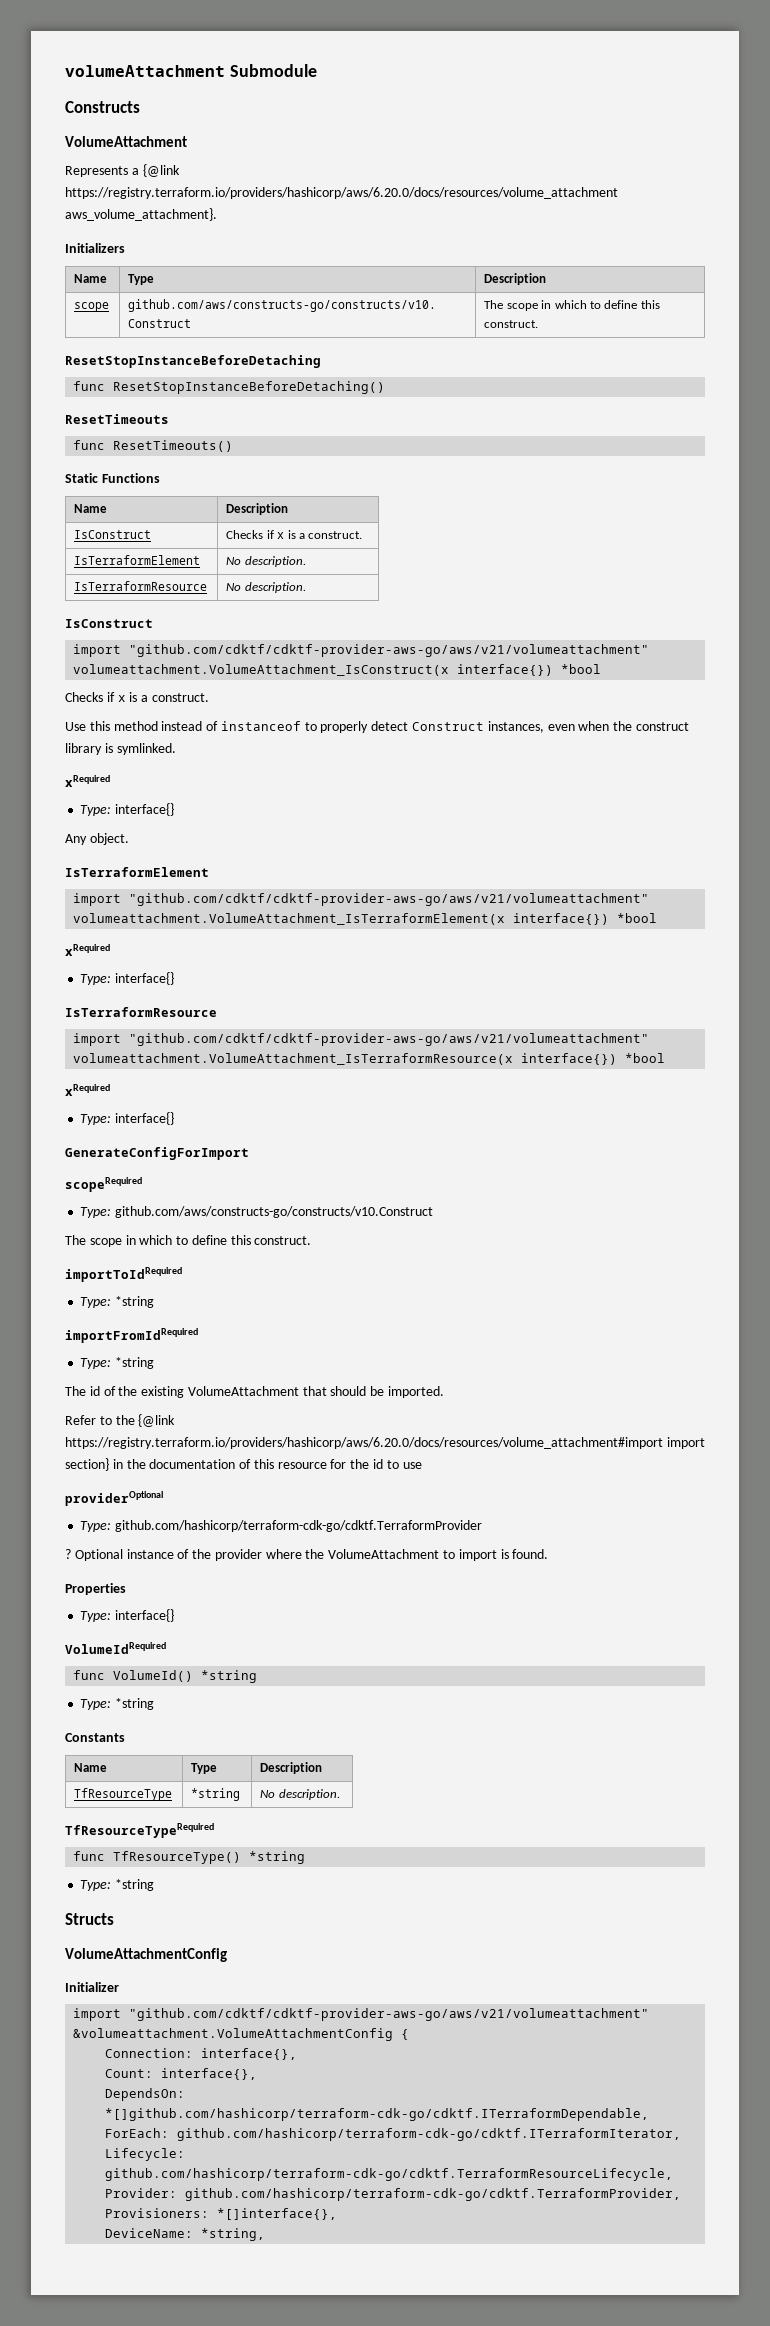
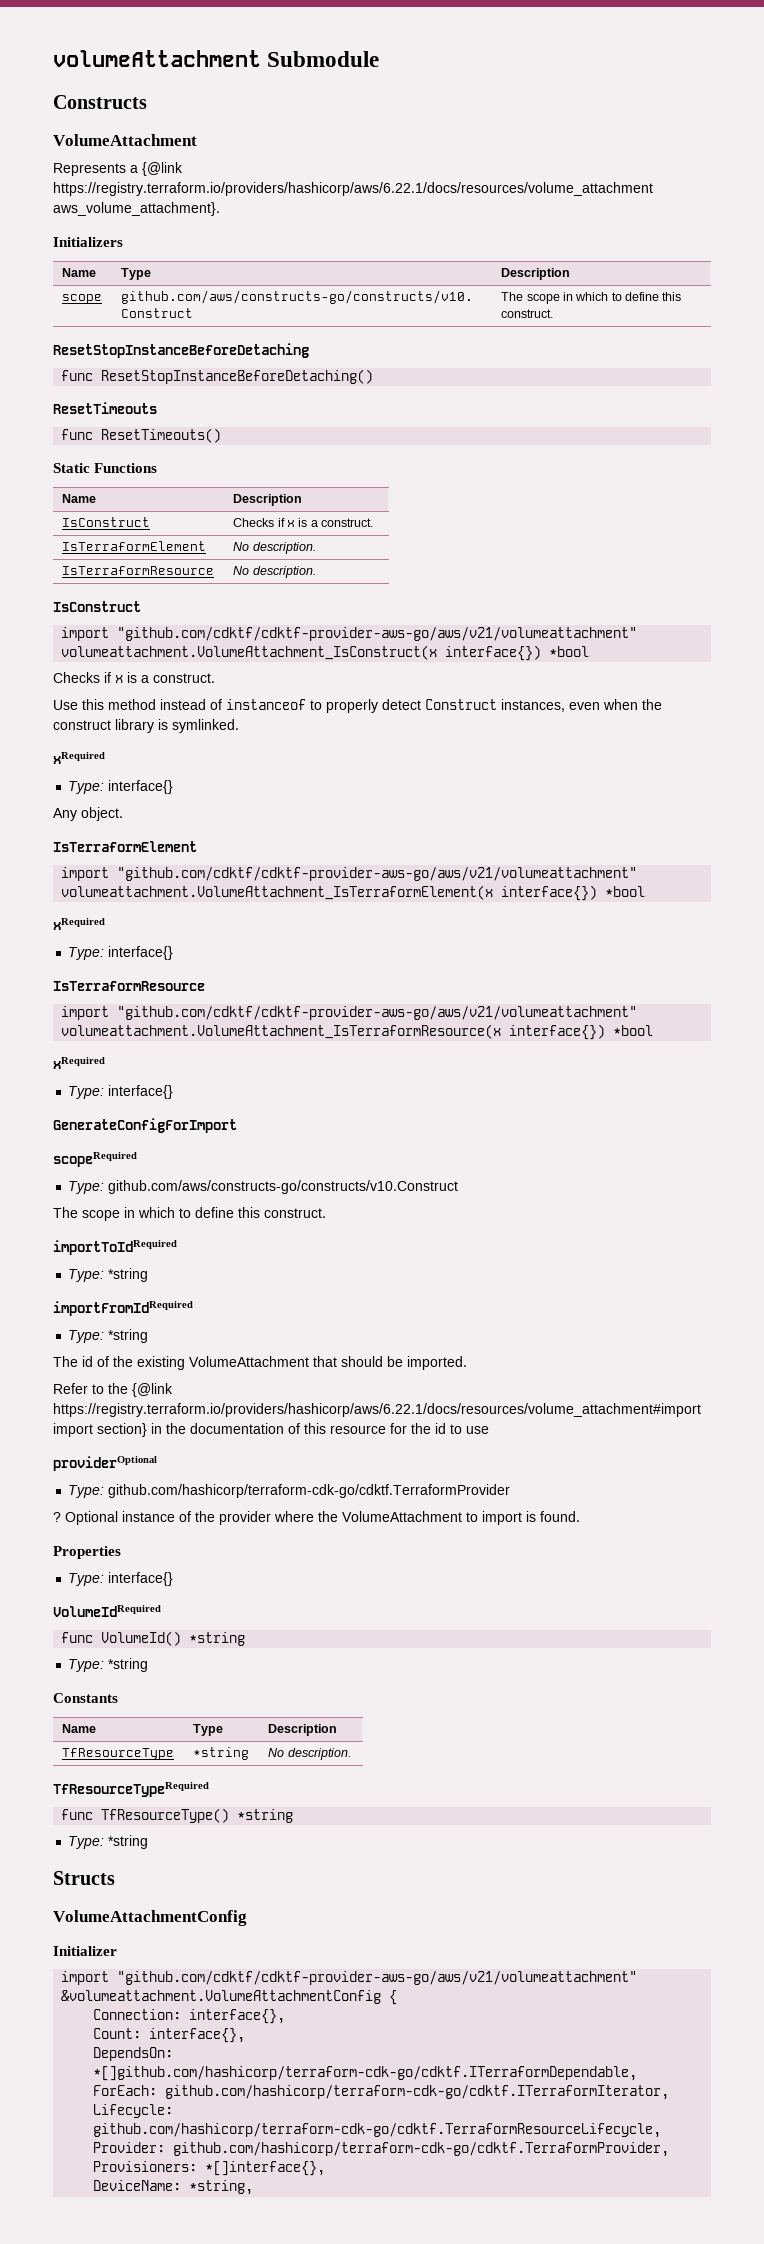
[65,187,618,199] https://registry.terraform.io/providers/hashicorp/aws/6.20.0/docs/resources/volume_attachment -> [53,182,653,196] https://registry.terraform.io/providers/hashicorp/aws/6.22.1/docs/resources/volume_attachment
[65,1437,663,1449] https://registry.terraform.io/providers/hashicorp/aws/6.20.0/docs/resources/volume_attachment#import -> [53,1403,701,1417] https://registry.terraform.io/providers/hashicorp/aws/6.22.1/docs/resources/volume_attachment#import

